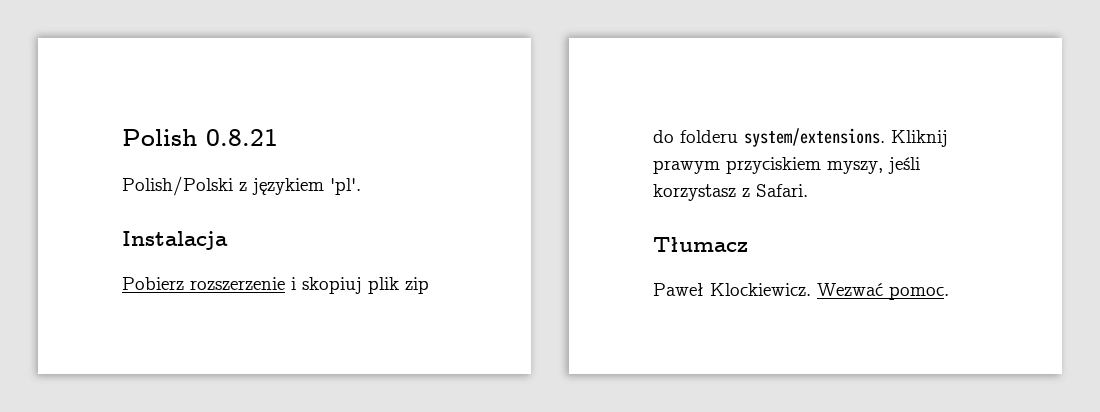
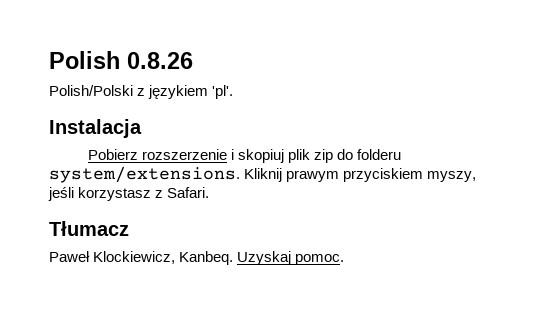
[206,129,278,146] 0.8.21 -> [127,52,193,69] 0.8.26
[710,283,883,296] Klockiewicz. Wezwać -> [93,251,292,265] Klockiewicz, Kanbeq. Uzyskaj

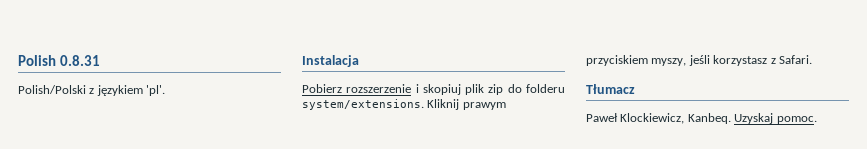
[127,52,193,69] 0.8.26 -> [59,55,100,66] 0.8.31

